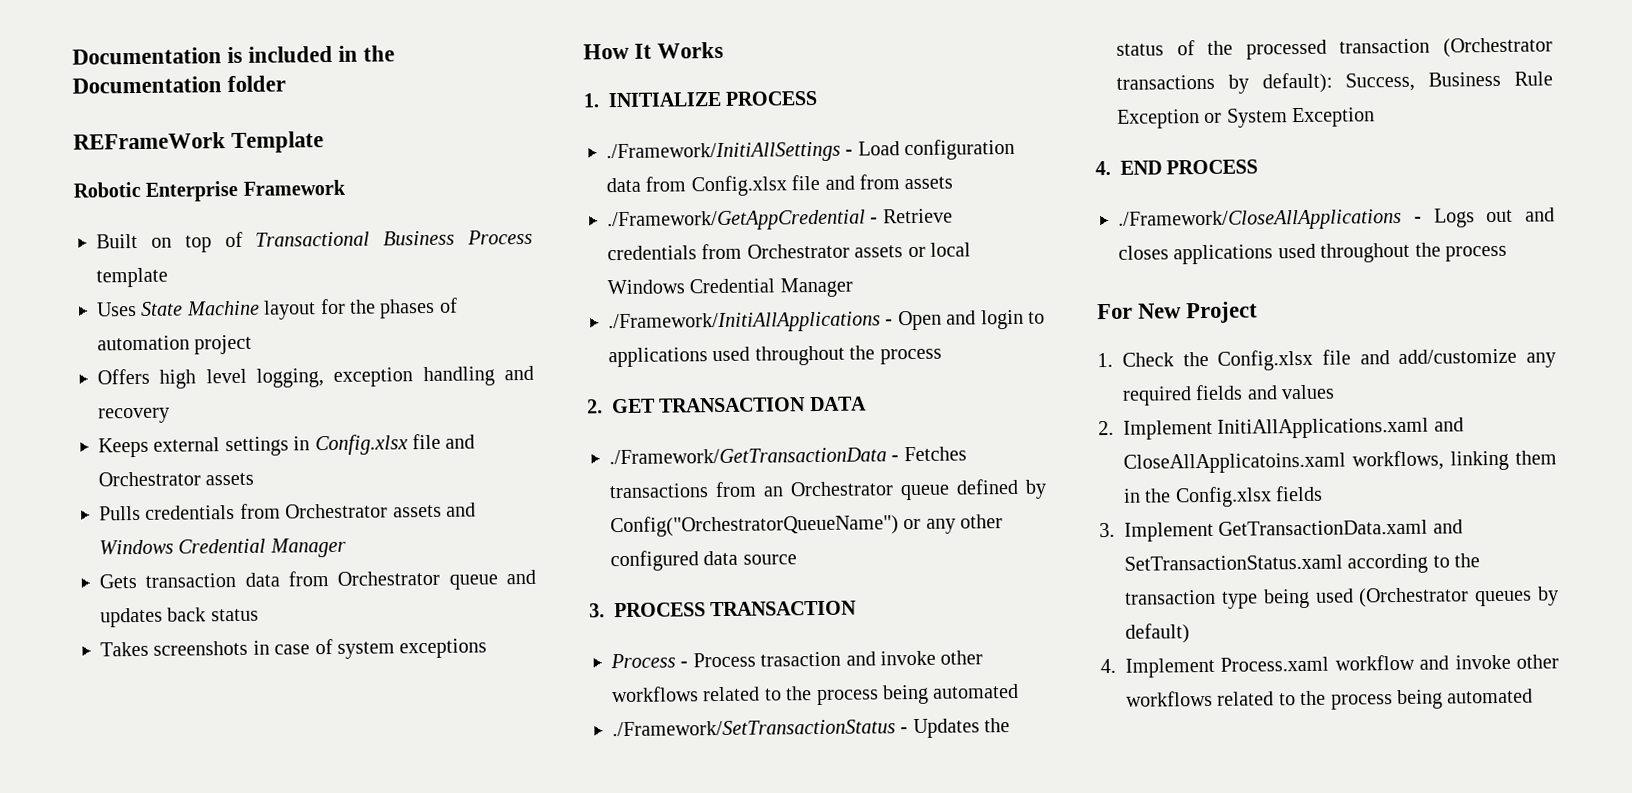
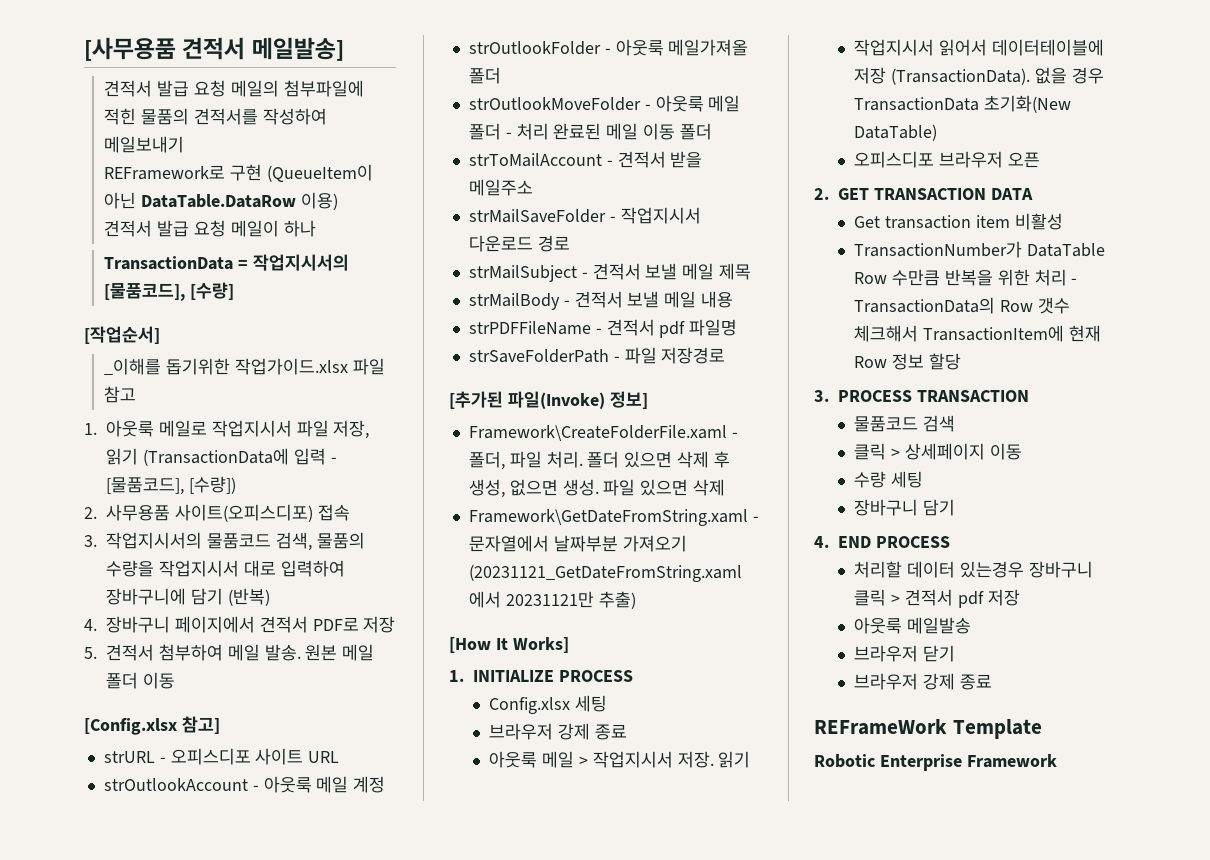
[72,45,396,65] [72,75,287,94] Documentation is included in the Documentation folder -> [84,37,344,61] [104,80,364,97] [104,108,327,125] [104,136,185,153] [104,164,374,182] [104,192,339,210] [104,220,316,237] [104,254,350,271] [104,282,235,301] [84,326,160,344] [104,358,385,375] [104,386,137,403] [84,420,370,439] [106,448,337,466] [106,476,236,495] [84,504,350,522] [84,532,365,551] [106,560,345,577] [106,588,270,606] [84,616,396,633] [84,644,375,661] [106,672,175,689] [84,716,220,735] [103,748,340,765] [103,776,386,793] [468,39,749,56] [468,67,501,84] [468,95,741,112] [468,123,712,140] [468,151,703,168] [468,179,533,196] [468,207,701,224] [468,235,570,252] [468,263,752,282] [468,291,734,310] [468,319,738,338] [468,347,726,364] [449,391,648,409] [468,425,738,441] [468,451,730,470] [468,479,726,498] [468,509,759,526] [468,535,687,552] [468,564,742,582] [468,591,636,609] [449,637,569,653] [449,670,633,682] [489,695,608,714] [489,723,627,740] [489,751,751,768] [854,39,1104,56] [854,67,1104,85] [854,95,1072,113] [854,124,938,141] [854,151,1040,168] [814,188,1033,200] [854,213,1063,230] [854,241,1106,258] [854,269,1078,286] [854,297,1070,314] [854,325,1101,342] [854,353,961,370] [814,390,1029,402] [854,415,956,432] [854,443,1022,460] [854,471,924,488] [854,499,956,516] [814,536,950,548] [854,561,1093,578] [854,589,1020,608] [854,617,972,634] [854,645,956,662] [854,673,992,690] [사무용품 견적서 메일발송] // 견적서 발급 요청 메일의 첨부파일에 적힌 물품의 견적서를 작성하여 메일보내기 // REFramework로 구현 (QueueItem이 아닌 DataTable.DataRow 이용) // 견적서 발급 요청 메일이 하나 // TransactionData = 작업지시서의 [물품코드], [수량] // [작업순서] // _이해를 돕기위한 작업가이드.xlsx 파일 참고 // 1. 아웃룩 메일로 작업지시서 파일 저장, 읽기 (TransactionData에 입력 - [물품코드], [수량]) // 2. 사무용품 사이트(오피스디포) 접속 // 3. 작업지시서의 물품코드 검색, 물품의 수량을 작업지시서 대로 입력하여 장바구니에 담기 (반복) // 4. 장바구니 페이지에서 견적서 PDF로 저장 // 5. 견적서 첨부하여 메일 발송. 원본 메일 폴더 이동 // [Config.xlsx 참고] // strURL - 오피스디포 사이트 URL // strOutlookAccount - 아웃룩 메일 계정 // strOutlookFolder - 아웃룩 메일가져올 폴더 // strOutlookMoveFolder - 아웃룩 메일 폴더 - 처리 완료된 메일 이동 폴더 // strToMailAccount - 견적서 받을 메일주소 // strMailSaveFolder - 작업지시서 다운로드 경로 // strMailSubject - 견적서 보낼 메일 제목 // strMailBody - 견적서 보낼 메일 내용 // strPDFFileName - 견적서 pdf 파일명 // strSaveFolderPath - 파일 저장경로 // [추가된 파일(Invoke) 정보] // Framework\CreateFolderFile.xaml - 폴더, 파일 처리. 폴더 있으면 삭제 후 생성, 없으면 생성. 파일 있으면 삭제 // Framework\GetDateFromString.xaml - 문자열에서 날짜부분 가져오기 (20231121_GetDateFromString.xaml 에서 20231121만 추출) // [How It Works] // 1. INITIALIZE PROCESS // Config.xlsx 세팅 // 브라우저 강제 종료 // 아웃룩 메일 > 작업지시서 저장. 읽기 // 작업지시서 읽어서 데이터테이블에 저장 (TransactionData). 없을 경우 TransactionData 초기화(New DataTable) // 오피스디포 브라우저 오픈 // 2. GET TRANSACTION DATA // Get transaction item 비활성 // TransactionNumber가 DataTable Row 수만큼 반복을 위한 처리 - TransactionData의 Row 갯수 체크해서 TransactionItem에 현재 Row 정보 할당 // 3. PROCESS TRANSACTION // 물품코드 검색 // 클릭 > 상세페이지 이동 // 수량 세팅 // 장바구니 담기 // 4. END PROCESS // 처리할 데이터 있는경우 장바구니 클릭 > 견적서 pdf 저장 // 아웃룩 메일발송 // 브라우저 닫기 // 브라우저 강제 종료
[96,229,533,253] [96,267,168,288] [96,297,458,320] [97,334,253,355] [97,365,534,389] [98,407,170,424] [98,433,476,458] [98,471,255,487] [99,502,476,521] [99,537,346,558] [99,569,536,590] [100,607,259,628] [100,638,488,659] [583,41,725,60] [583,90,818,108] [606,138,1016,164] [606,174,954,197] [607,208,953,232] [607,242,971,261] [607,277,853,298] [608,309,1045,334] [608,345,942,368] [587,396,867,414] [609,446,967,465] [609,478,1047,501] [610,514,1004,538] [610,550,797,572] [589,600,858,618] [610,650,984,669] [611,683,1020,706] [612,718,1011,739] [1116,37,1553,60] [1116,71,1553,94] [1117,107,1376,129] [1095,159,1259,176] [1118,207,1555,231] [1118,242,1507,265] [1097,301,1259,324] [1097,348,1556,371] [1122,384,1336,406] [1098,417,1464,440] [1123,450,1557,474] [1123,485,1324,508] [1099,519,1463,542] [1124,553,1481,574] [1125,586,1559,609] [1125,623,1190,644] [1100,654,1559,678] [1126,688,1534,710] // Built on top of Transactional Business Process template // Uses State Machine layout for the phases of automation project // Offers high level logging, exception handling and recovery // Keeps external settings in Config.xlsx file and Orchestrator assets // Pulls credentials from Orchestrator assets and Windows Credential Manager // Gets transaction data from Orchestrator queue and updates back status // Takes screenshots in case of system exceptions // How It Works // 1. INITIALIZE PROCESS // ./Framework/InitiAllSettings - Load configuration data from Config.xlsx file and from assets // ./Framework/GetAppCredential - Retrieve credentials from Orchestrator assets or local Windows Credential Manager // ./Framework/InitiAllApplications - Open and login to applications used throughout the process // 2. GET TRANSACTION DATA // ./Framework/GetTransactionData - Fetches transactions from an Orchestrator queue defined by Config("OrchestratorQueueName") or any other configured data source // 3. PROCESS TRANSACTION // Process - Process trasaction and invoke other workflows related to the process being automated // ./Framework/SetTransactionStatus - Updates the status of the processed transaction (Orchestrator transactions by default): Success, Business Rule Exception or System Exception // 4. END PROCESS // ./Framework/CloseAllApplications - Logs out and closes applications used throughout the process // For New Project // 1. Check the Config.xlsx file and add/customize any required fields and values // 2. Implement InitiAllApplications.xaml and CloseAllApplicatoins.xaml workflows, linking them in the Config.xlsx fields // 3. Implement GetTransactionData.xaml and SetTransactionStatus.xaml according to the transaction type being used (Orchestrator queues by default) // 4. Implement Process.xaml workflow and invoke other workflows related to the process being automated -> (1057, 761) none

